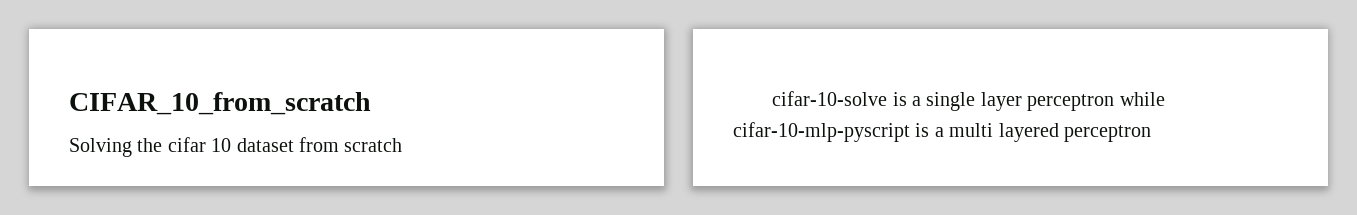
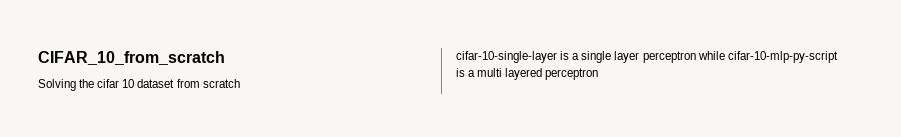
[772,91,888,106] cifar-10-solve -> [456,51,557,63] cifar-10-single-layer
[733,122,910,142] cifar-10-mlp-pyscript -> [727,51,838,63] cifar-10-mlp-py-script

